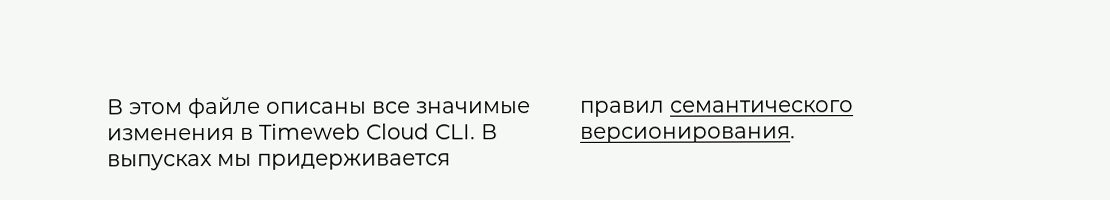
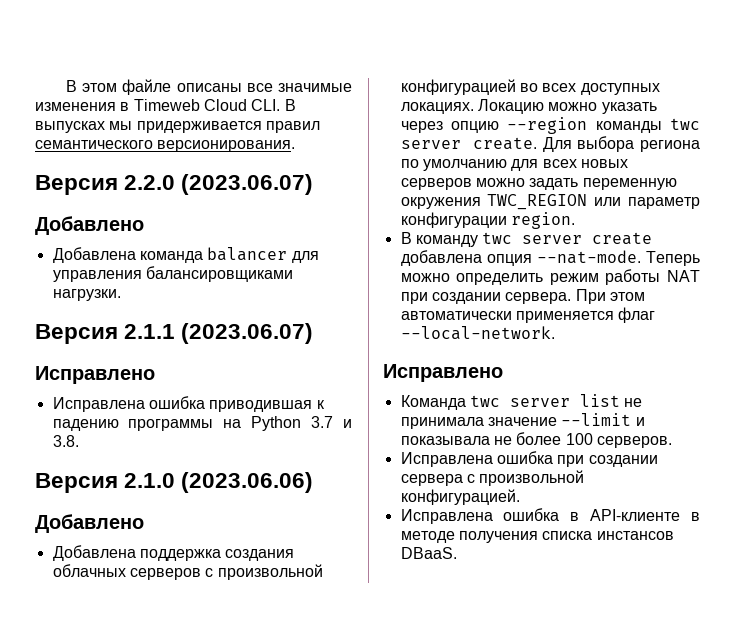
(796, 134) none -> [35,174,314,195] [35,216,144,235] [52,247,319,263] [52,266,293,282] [52,289,121,301] [35,323,314,344] [35,366,155,384] [52,396,325,412] [52,416,352,431] [52,435,79,447] [35,472,314,493] [35,514,144,533] [52,545,295,561] [52,564,323,580] [400,79,660,95] [400,99,657,114] [400,117,700,134] [400,136,700,152] [400,159,628,171] [400,178,677,190] [400,194,700,210] [400,212,575,229] [400,232,653,247] [400,250,700,266] [400,269,700,285] [400,289,645,304] [400,307,656,323] [400,326,555,340] [383,364,503,382] [400,394,643,410] [400,413,645,429] [400,432,672,448] [400,451,658,467] [400,470,585,486] [400,489,520,505] [400,508,700,524] [400,531,674,543] [400,547,457,559] // Версия 2.2.0 (2023.06.07) // Добавлено // Добавлена команда balancer для управления балансировщиками нагрузки. // Версия 2.1.1 (2023.06.07) // Исправлено // Исправлена ошибка приводившая к падению программы на Python 3.7 и 3.8. // Версия 2.1.0 (2023.06.06) // Добавлено // Добавлена поддержка создания облачных серверов с произвольной конфигурацией во всех доступных локациях. Локацию можно указать через опцию --region команды twc server create. Для выбора региона по умолчанию для всех новых серверов можно задать переменную окружения TWC_REGION или параметр конфигурации region. // В команду twc server create добавлена опция --nat-mode. Теперь можно определить режим работы NAT при создании сервера. При этом автоматически применяется флаг --local-network. // Исправлено // Команда twc server list не принимала значение --limit и показывала не более 100 серверов. // Исправлена ошибка при создании сервера с произвольной конфигурацией. // Исправлена ошибка в API-клиенте в методе получения списка инстансов DBaaS.

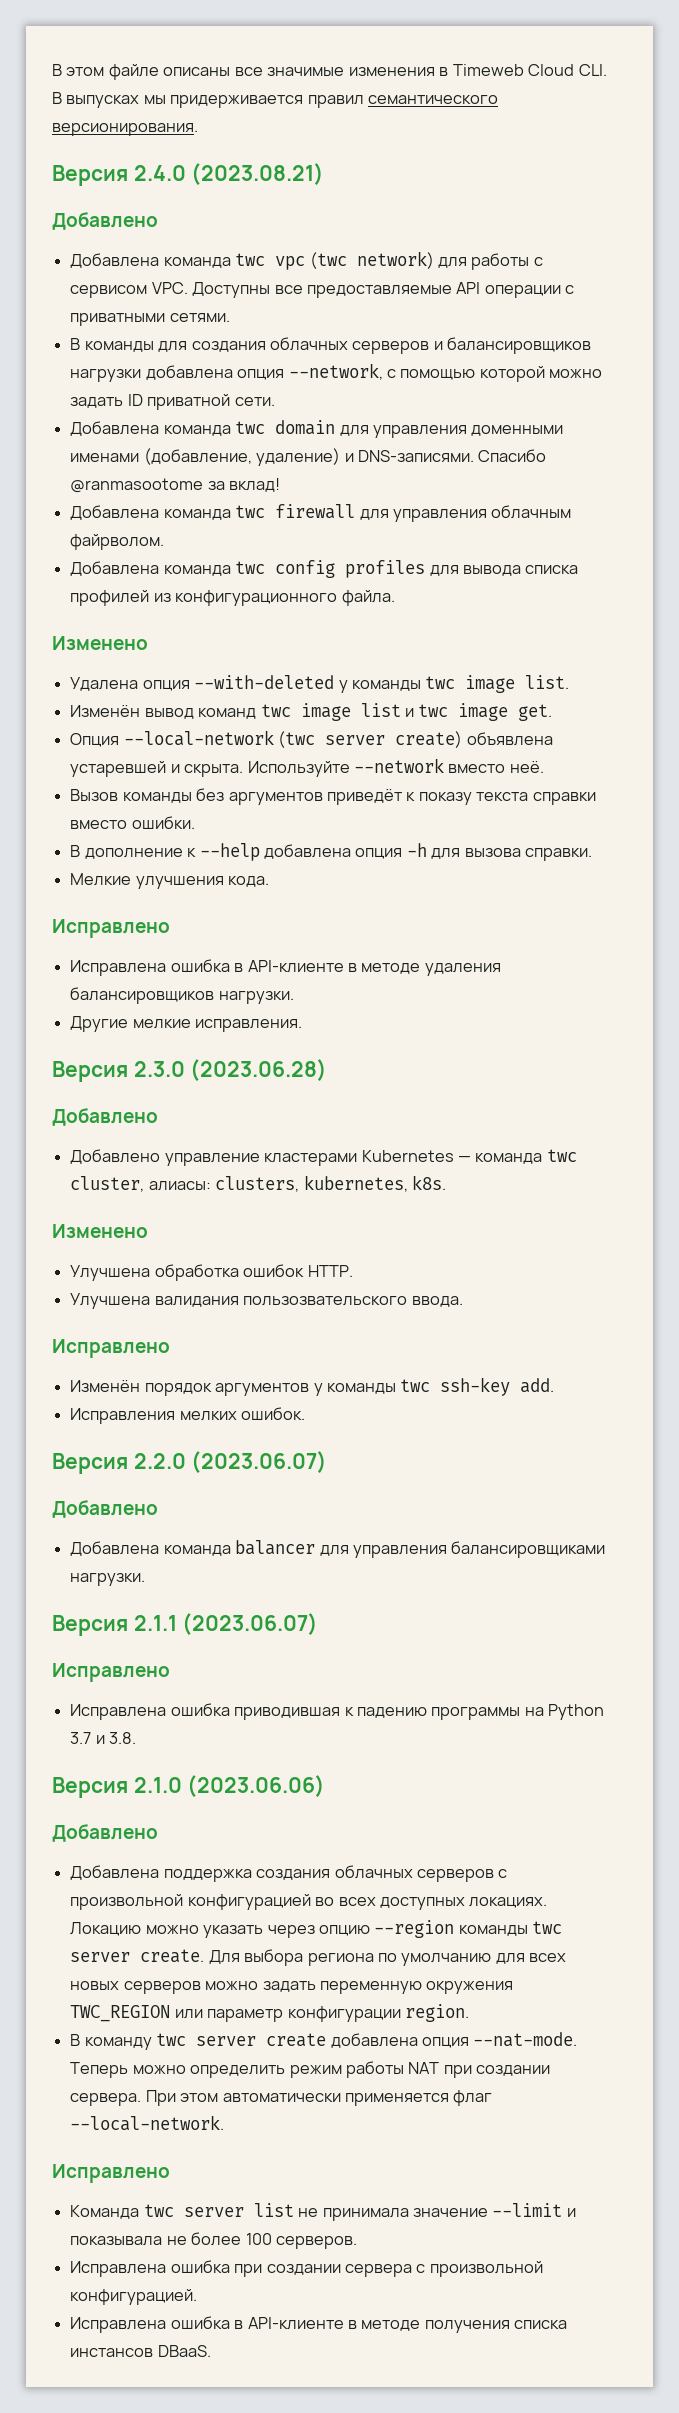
(296, 146) none -> [52,163,325,186] [52,212,158,230] [70,251,543,270] [70,282,575,298] [70,313,230,326] [70,337,592,354] [70,363,603,382] [70,394,275,410] [70,420,564,438] [70,448,547,466] [70,478,281,493] [70,504,572,522] [70,534,165,550] [70,560,579,578] [70,590,395,606] [52,636,148,650] [70,675,570,693] [70,703,553,721] [70,730,553,748] [70,758,544,777] [70,788,596,805] [70,816,195,829] [70,843,593,861] [70,873,270,889] [52,919,170,938] [70,959,501,976] [70,987,294,1004] [70,1016,303,1032] [52,1059,328,1082] [52,1108,158,1126] [70,1149,577,1166] [70,1175,446,1192] [52,1224,148,1238] [70,1264,353,1281] [70,1293,463,1309] [52,1339,170,1358] [70,1377,555,1396] [70,1407,306,1424] // Версия 2.4.0 (2023.08.21) // Добавлено // Добавлена команда twc vpc (twc network) для работы с сервисом VPC. Доступны все предоставляемые API операции с приватными сетями. // В команды для создания облачных серверов и балансировщиков нагрузки добавлена опция --network, с помощью которой можно задать ID приватной сети. // Добавлена команда twc domain для управления доменными именами (добавление, удаление) и DNS-записями. Спасибо @ranmasootome за вклад! // Добавлена команда twc firewall для управления облачным файрволом. // Добавлена команда twc config profiles для вывода списка профилей из конфигурационного файла. // Изменено // Удалена опция --with-deleted у команды twc image list. // Изменён вывод команд twc image list и twc image get. // Опция --local-network (twc server create) объявлена устаревшей и скрыта. Используйте --network вместо неё. // Вызов команды без аргументов приведёт к показу текста справки вместо ошибки. // В дополнение к --help добавлена опция -h для вызова справки. // Мелкие улучшения кода. // Исправлено // Исправлена ошибка в API-клиенте в методе удаления балансировщиков нагрузки. // Другие мелкие исправления. // Версия 2.3.0 (2023.06.28) // Добавлено // Добавлено управление кластерами Kubernetes — команда twc cluster, алиасы: clusters, kubernetes, k8s. // Изменено // Улучшена обработка ошибок HTTP. // Улучшена валидания пользозвательского ввода. // Исправлено // Изменён порядок аргументов у команды twc ssh-key add. // Исправления мелких ошибок.

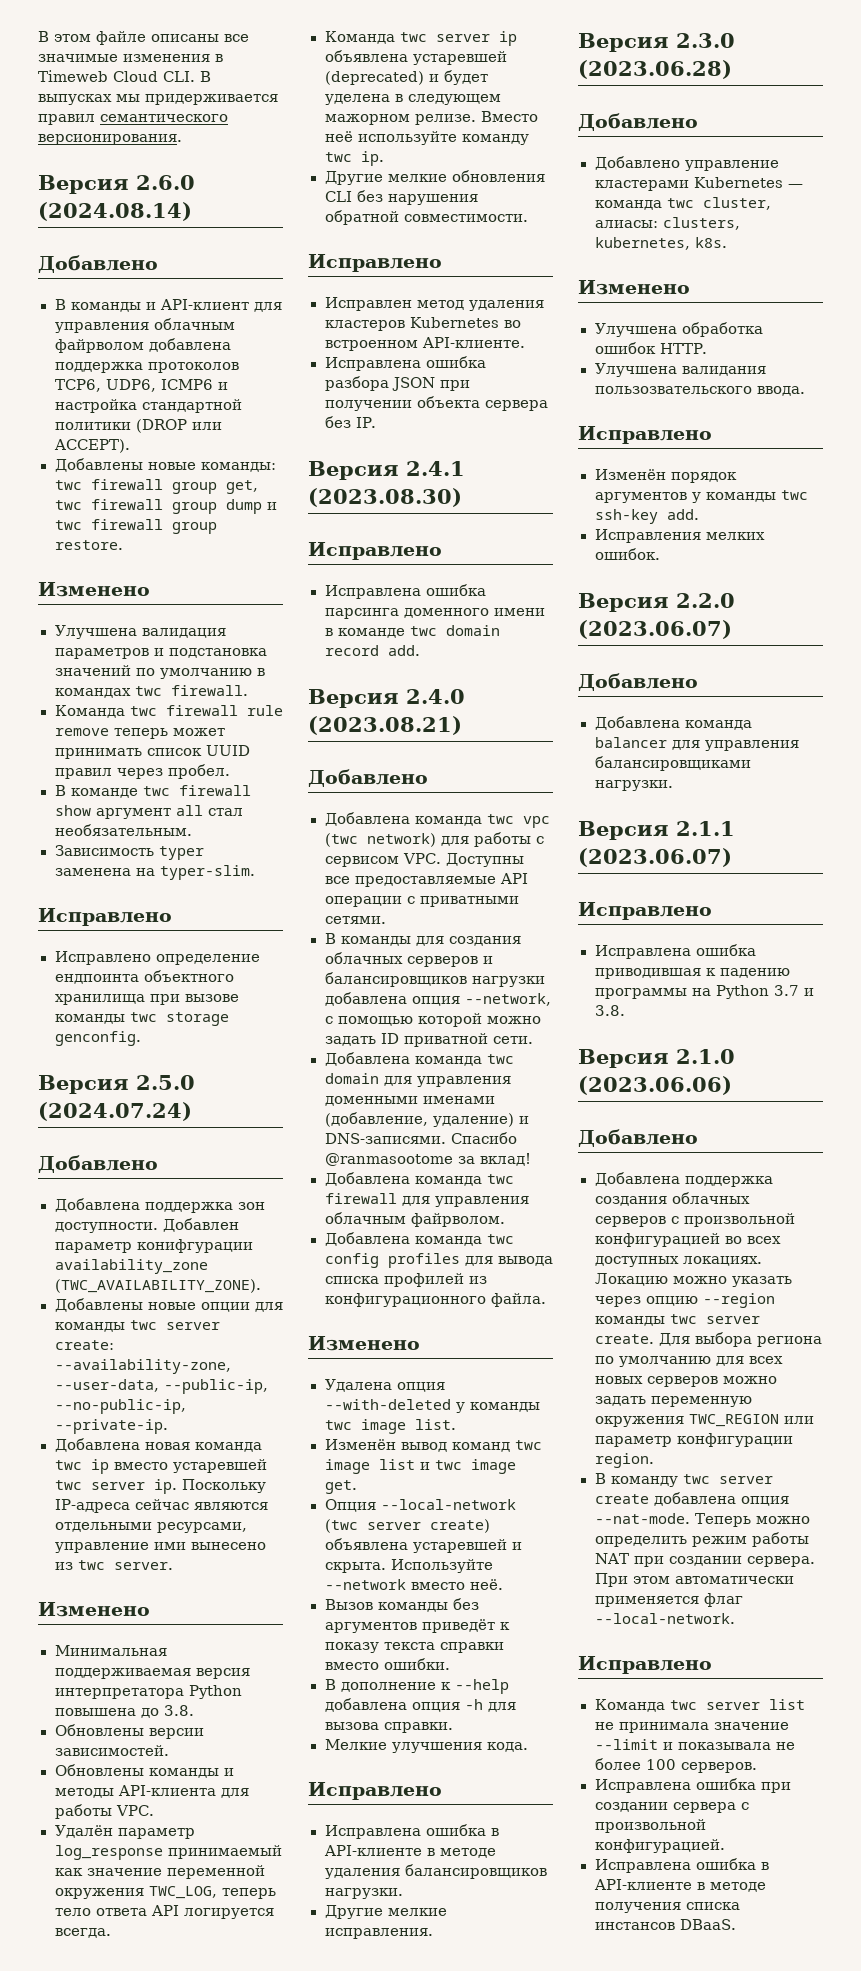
(198, 129) none -> [38,175,195,194] [38,202,192,221] [38,255,158,273] [54,299,282,312] [54,318,235,333] [54,338,231,353] [54,362,239,373] [54,379,228,392] [54,399,242,413] [54,419,222,433] [53,439,130,453] [54,458,276,472] [54,479,258,494] [54,499,277,514] [54,519,217,534] [54,540,123,550] [38,582,150,597] [54,625,226,639] [54,648,267,659] [54,665,265,679] [54,685,248,698] [54,705,283,718] [54,728,225,739] [54,745,250,759] [54,764,230,779] [54,785,251,798] [54,805,243,819] [54,824,192,836] [54,845,204,860] [54,865,255,880] [38,908,172,926] [54,951,260,965] [54,970,234,984] [54,994,239,1005] [54,1012,229,1026] [54,1031,141,1046] [38,1075,195,1094] [38,1102,192,1121] [38,1155,158,1173] [54,1198,265,1213] [54,1218,239,1233] [54,1239,253,1253] [54,1259,208,1274] [54,1279,261,1293] [54,1298,283,1312] [54,1320,220,1332] [54,1340,114,1350] [54,1359,231,1374] [54,1379,268,1394] [54,1399,186,1414] [54,1419,168,1434] [54,1438,262,1452] [54,1459,267,1474] [54,1479,266,1494] [54,1499,268,1513] [54,1522,247,1533] [54,1542,266,1553] [54,1560,173,1570] [38,1602,150,1617] [54,1645,167,1656] [54,1668,250,1679] [54,1685,242,1699] [54,1705,194,1718] [54,1724,204,1739] [54,1745,169,1756] [54,1764,234,1778] [54,1785,249,1798] [54,1804,154,1819] [54,1825,195,1839] [54,1845,282,1860] [54,1865,265,1879] [54,1886,276,1899] [54,1905,274,1919] [54,1928,111,1938] [324,31,517,46] [324,50,507,65] [324,70,488,85] [324,94,501,105] [324,111,538,125] [324,131,529,145] [324,151,384,166] [324,170,545,185] [324,190,478,205] [324,210,528,225] [308,254,442,272] [324,297,544,311] [324,317,521,331] [324,337,525,351] [324,356,486,371] [324,376,470,391] [324,396,548,411] [324,416,377,428] [308,461,465,480] [308,488,462,507] [308,542,442,560] [324,584,486,599] [324,608,545,619] [324,625,500,638] [324,645,420,656] // Версия 2.6.0 (2024.08.14) // Добавлено // В команды и API-клиент для управления облачным файрволом добавлена поддержка протоколов TCP6, UDP6, ICMP6 и настройка стандартной политики (DROP или ACCEPT). // Добавлены новые команды: twc firewall group get, twc firewall group dump и twc firewall group restore. // Изменено // Улучшена валидация параметров и подстановка значений по умолчанию в командах twc firewall. // Команда twc firewall rule remove теперь может принимать список UUID правил через пробел. // В команде twc firewall show аргумент all стал необязательным. // Зависимость typer заменена на typer-slim. // Исправлено // Исправлено определение ендпоинта объектного хранилища при вызове команды twc storage genconfig. // Версия 2.5.0 (2024.07.24) // Добавлено // Добавлена поддержка зон доступности. Добавлен параметр конифгурации availability_zone (TWC_AVAILABILITY_ZONE). // Добавлены новые опции для команды twc server create: --availability-zone, --user-data, --public-ip, --no-public-ip, --private-ip. // Добавлена новая команда twc ip вместо устаревшей twc server ip. Поскольку IP-адреса сейчас являются отдельными ресурсами, управление ими вынесено из twc server. // Изменено // Минимальная поддерживаемая версия интерпретатора Python повышена до 3.8. // Обновлены версии зависимостей. // Обновлены команды и методы API-клиента для работы VPC. // Удалён параметр log_response принимаемый как значение переменной окружения TWC_LOG, теперь тело ответа API логируется всегда. // Команда twc server ip объявлена устаревшей (deprecated) и будет уделена в следующем мажорном релизе. Вместо неё используйте команду twc ip. // Другие мелкие обновления CLI без нарушения обратной совместимости. // Исправлено // Исправлен метод удаления кластеров Kubernetes во встроенном API-клиенте. // Исправлена ошибка разбора JSON при получении объекта сервера без IP. // Версия 2.4.1 (2023.08.30) // Исправлено // Исправлена ошибка парсинга доменного имени в команде twc domain record add.

